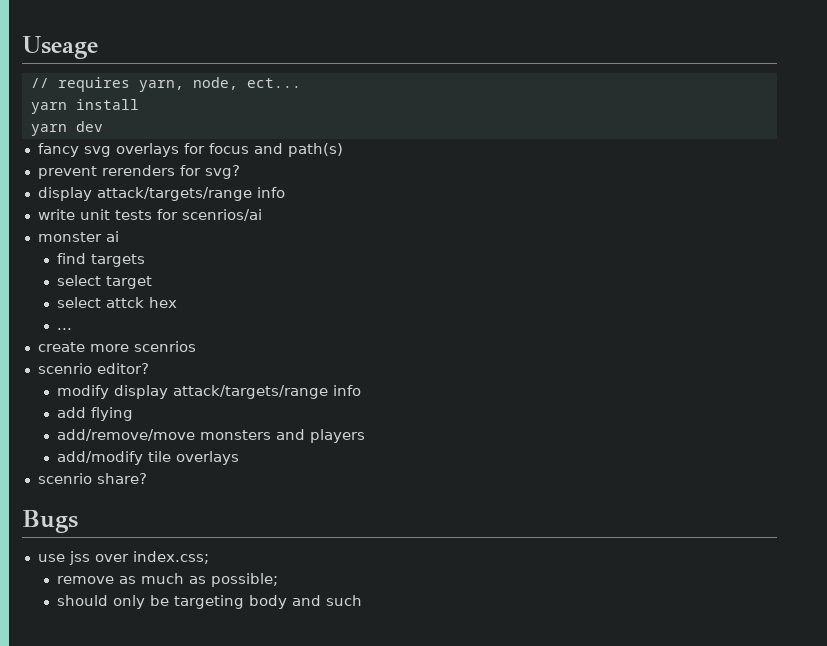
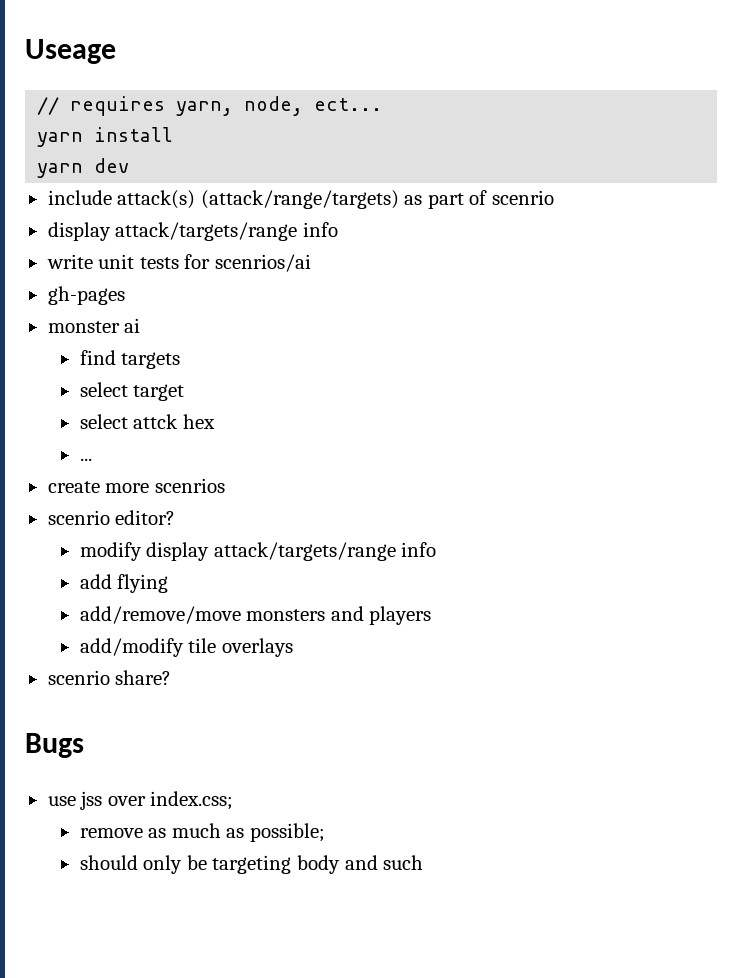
[37,143,343,157] [37,165,240,179] fancy svg overlays for focus and path(s) // prevent rerenders for svg? -> [47,190,554,209] include attack(s) (attack/range/targets) as part of scenrio
(262, 215) none -> [47,286,125,305] // gh-pages

